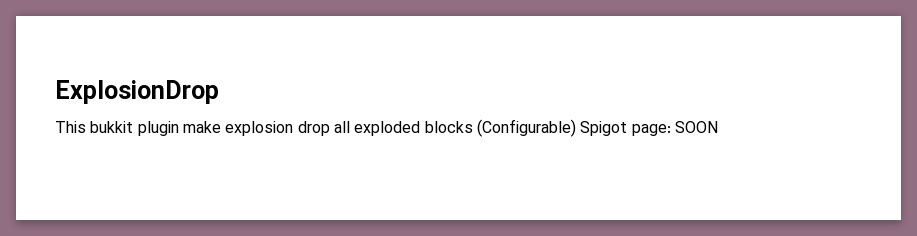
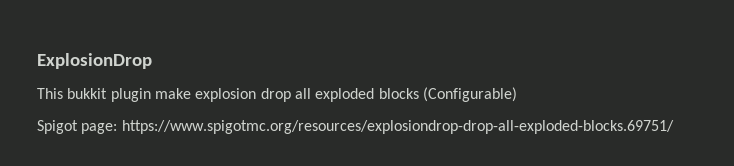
(576, 128) none -> (517, 94) //
[674,121,718,133] SOON -> [121,120,674,134] https://www.spigotmc.org/resources/explosiondrop-drop-all-exploded-blocks.69751/

